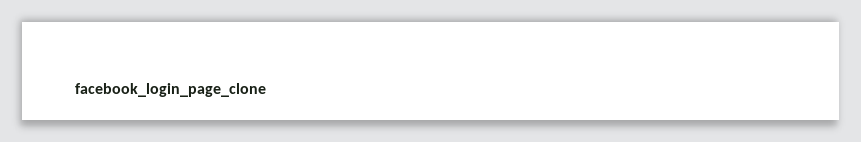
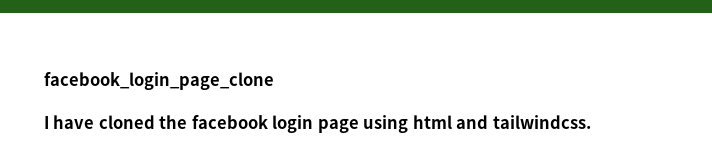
(266, 90) none -> [44,115,591,133] // I have cloned the facebook login page using html and tailwindcss.

